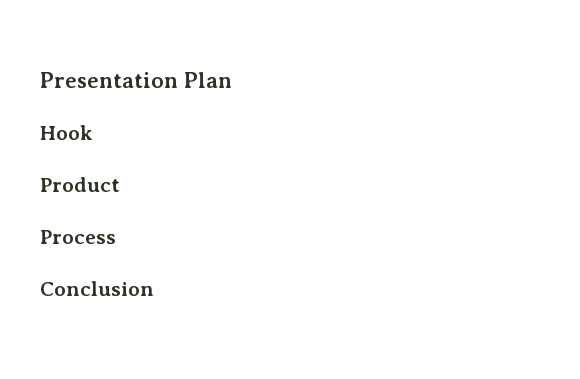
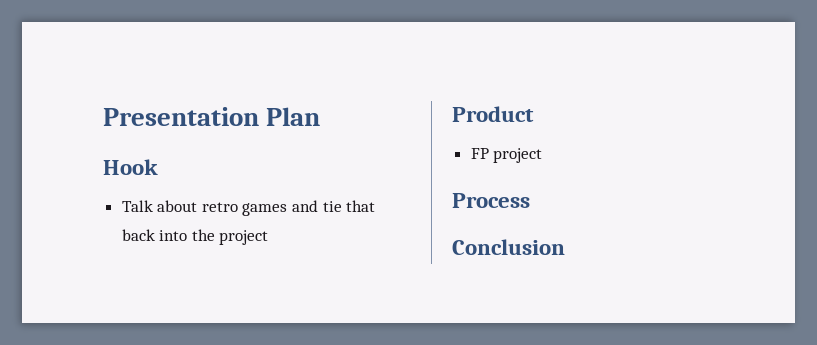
(93, 132) none -> [121,200,376,216] [121,229,269,245] // Talk about retro games and tie that back into the project
(120, 184) none -> [470,148,543,163] // FP project

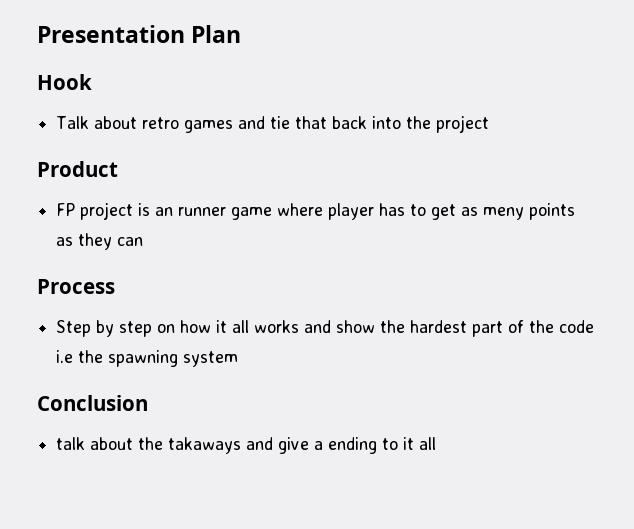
[452,193,530,208] [452,239,565,255] // Process // Conclusion -> [138,203,576,220] [56,233,144,250] [37,279,115,294] [56,320,595,337] [56,350,239,367] [37,395,148,411] [56,437,437,454] is an runner game where player has to get as meny points as they can // Process // Step by step on how it all works and show the hardest part of the code i.e the spawning system // Conclusion // talk about the takaways and give a ending to it all

